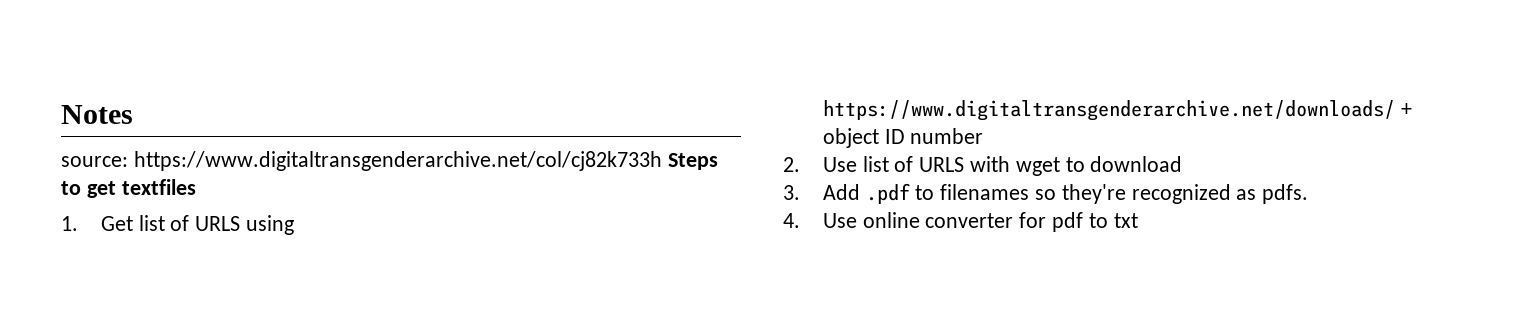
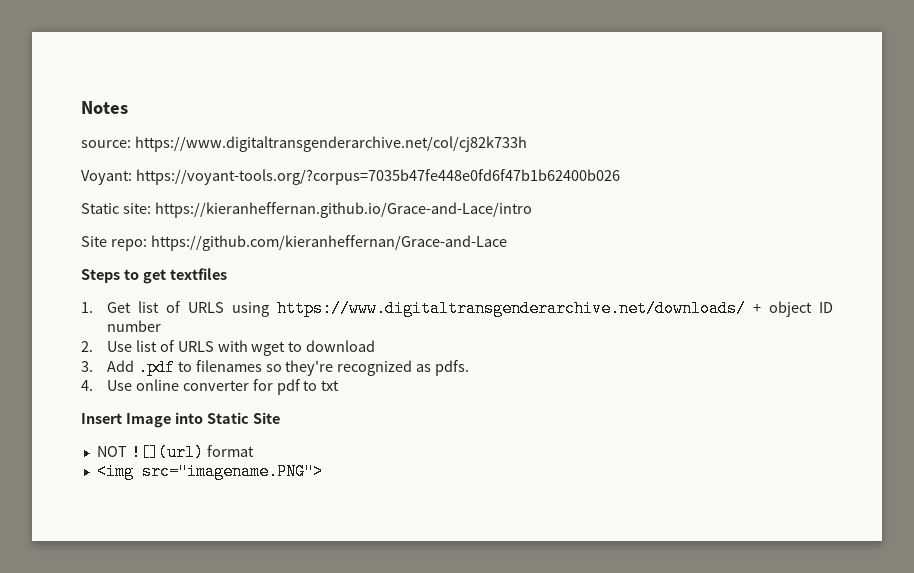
(662, 161) none -> [81,169,620,185] [81,202,532,218] [81,235,507,251] // Voyant: https://voyant-tools.org/?corpus=7035b47fe448e0fd6f47b1b62400b026 // Static site: https://kieranheffernan.github.io/Grace-and-Lace/intro // Site repo: https://github.com/kieranheffernan/Grace-and-Lace //
(1138, 220) none -> [81,412,280,428] [96,444,254,461] [96,463,323,480] // Insert Image into Static Site // NOT ![](url) format // <img src="imagename.PNG">

